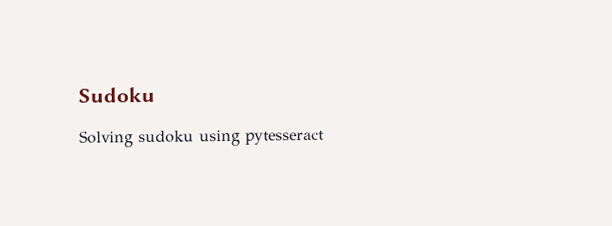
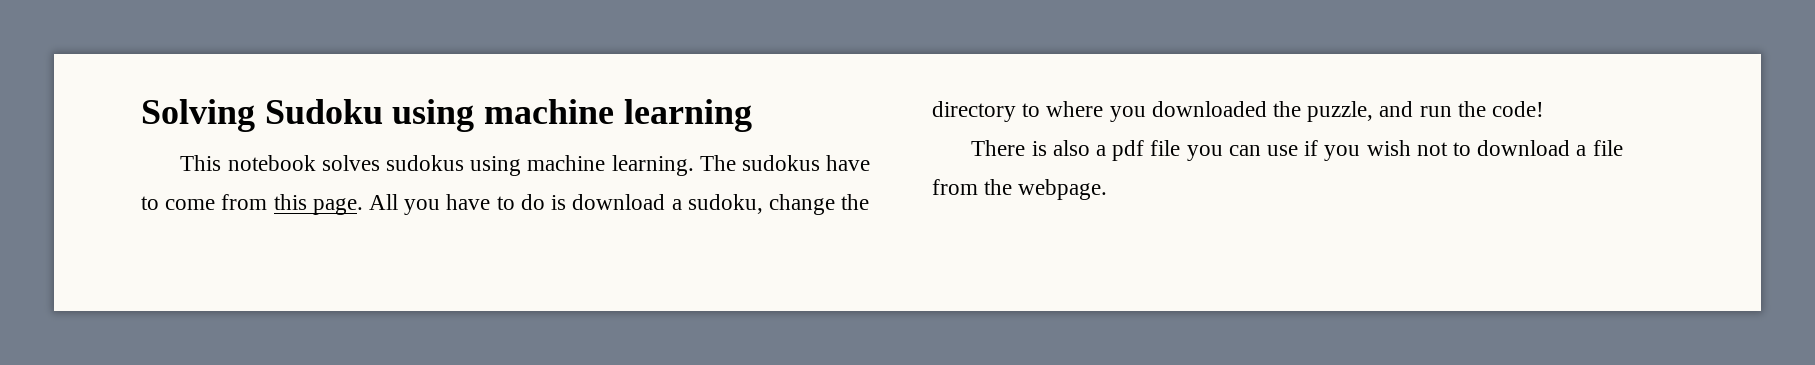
(78, 94) none -> [141,99,255,132] Solving
[79,129,324,148] // Solving sudoku using pytesseract -> [392,99,752,132] [180,155,871,176] [141,194,870,215] [932,101,1545,122] [971,140,1623,161] [932,179,1108,200] using machine learning // This notebook solves sudokus using machine learning. The sudokus have to come from this page. All you have to do is download a sudoku, change the directory to where you downloaded the puzzle, and run the code! // There is also a pdf file you can use if you wish not to download a file from the webpage.

